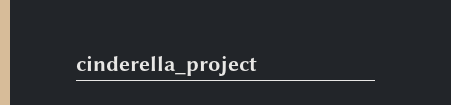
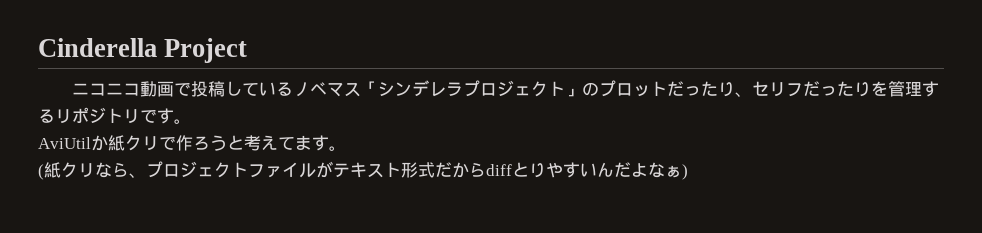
[76,55,257,76] cinderella_project -> [38,38,248,63] [72,80,940,97] [38,107,191,124] [38,135,346,151] [38,161,688,180] Cinderella Project // ニコニコ動画で投稿しているノベマス「シンデレラプロジェクト」のプロットだったり、セリフだったりを管理するリポジトリです。 // AviUtilか紙クリで作ろうと考えてます。 // (紙クリなら、プロジェクトファイルがテキスト形式だからdiffとりやすいんだよなぁ)

